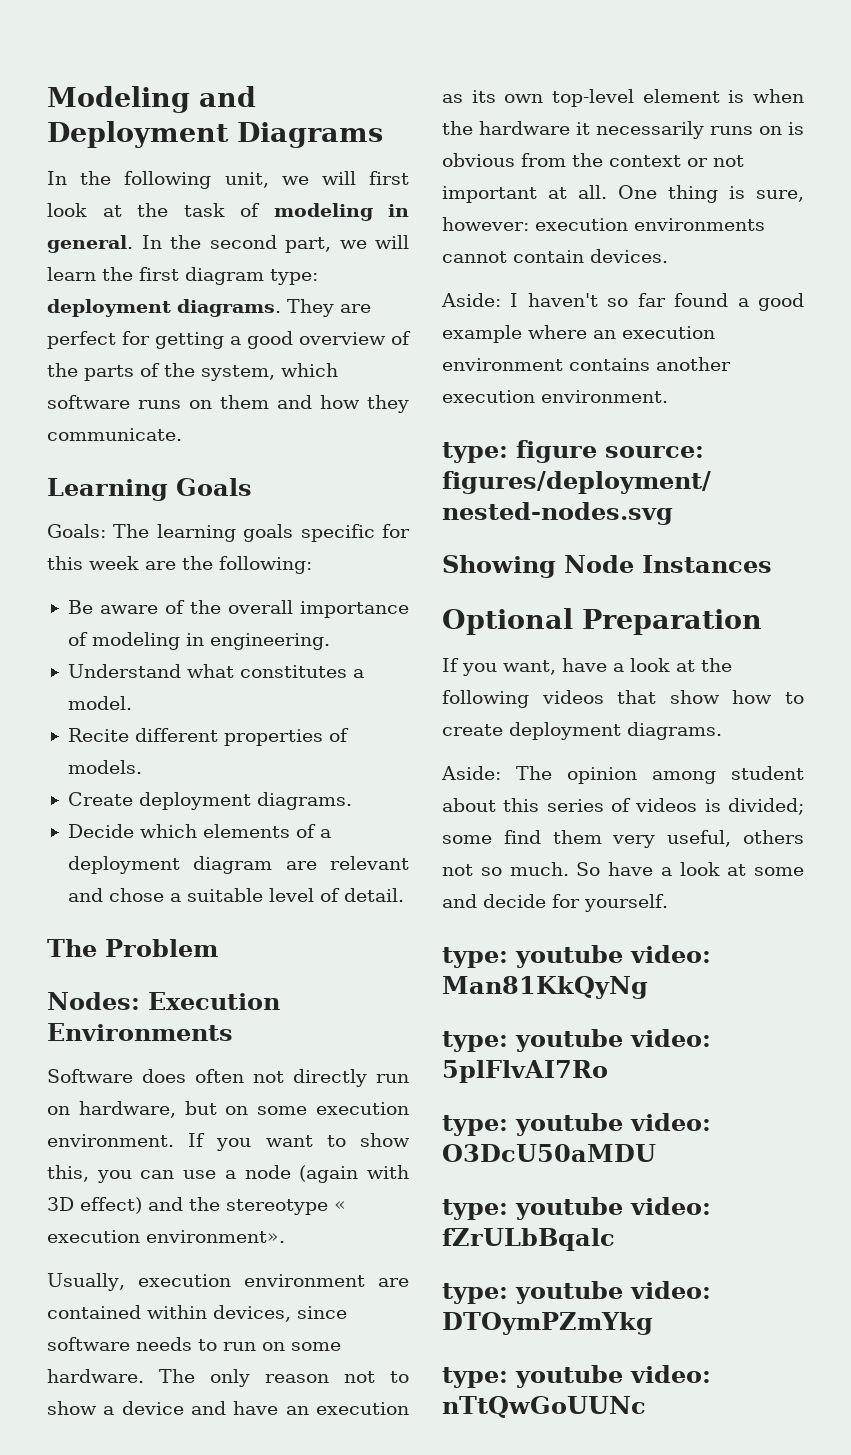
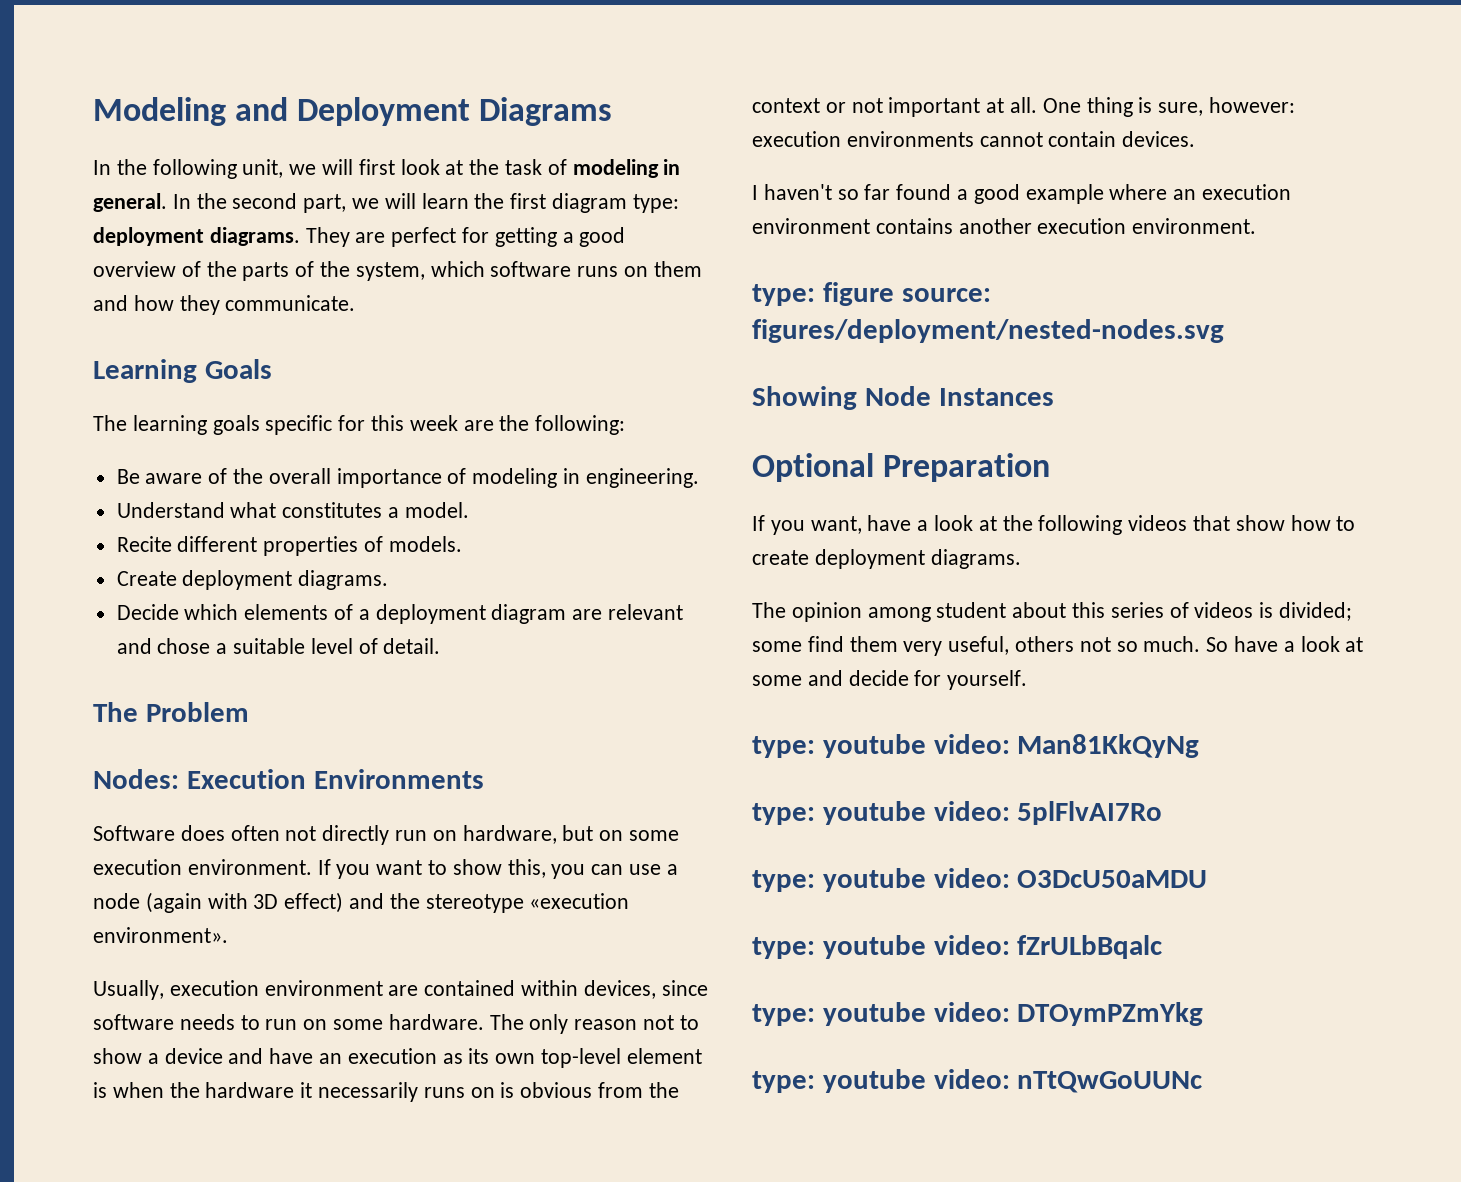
[47,524,106,538] Goals: -> (272, 369) none
[334,1201,346,1211] [47,1230,140,1243] « execution -> [529,893,630,909] «execution
[441,293,501,307] Aside: -> (1196, 139) none
[441,766,501,780] Aside: -> (1021, 559) none

